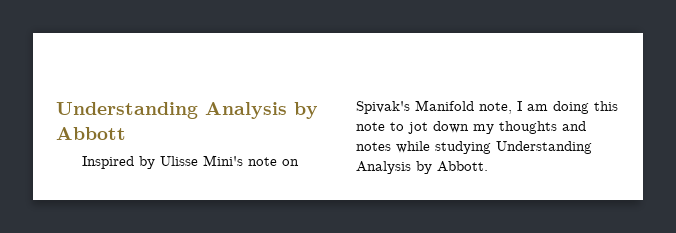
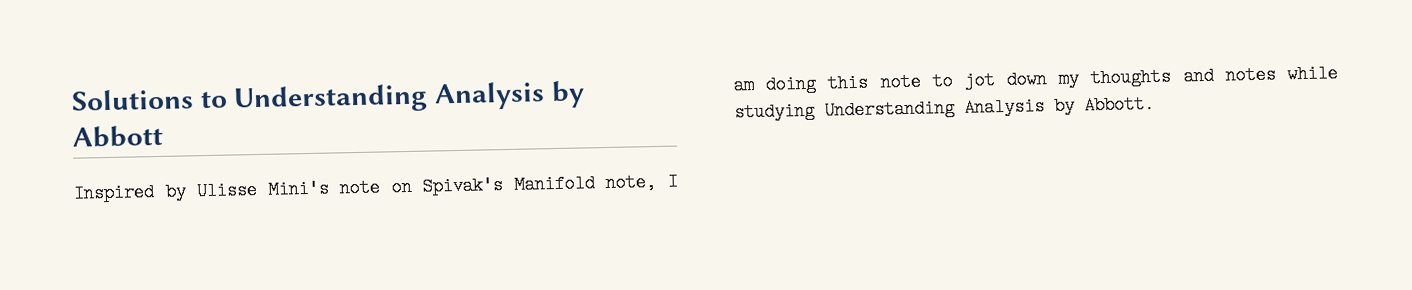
(56, 110) none -> [71,88,228,111] Solutions to

